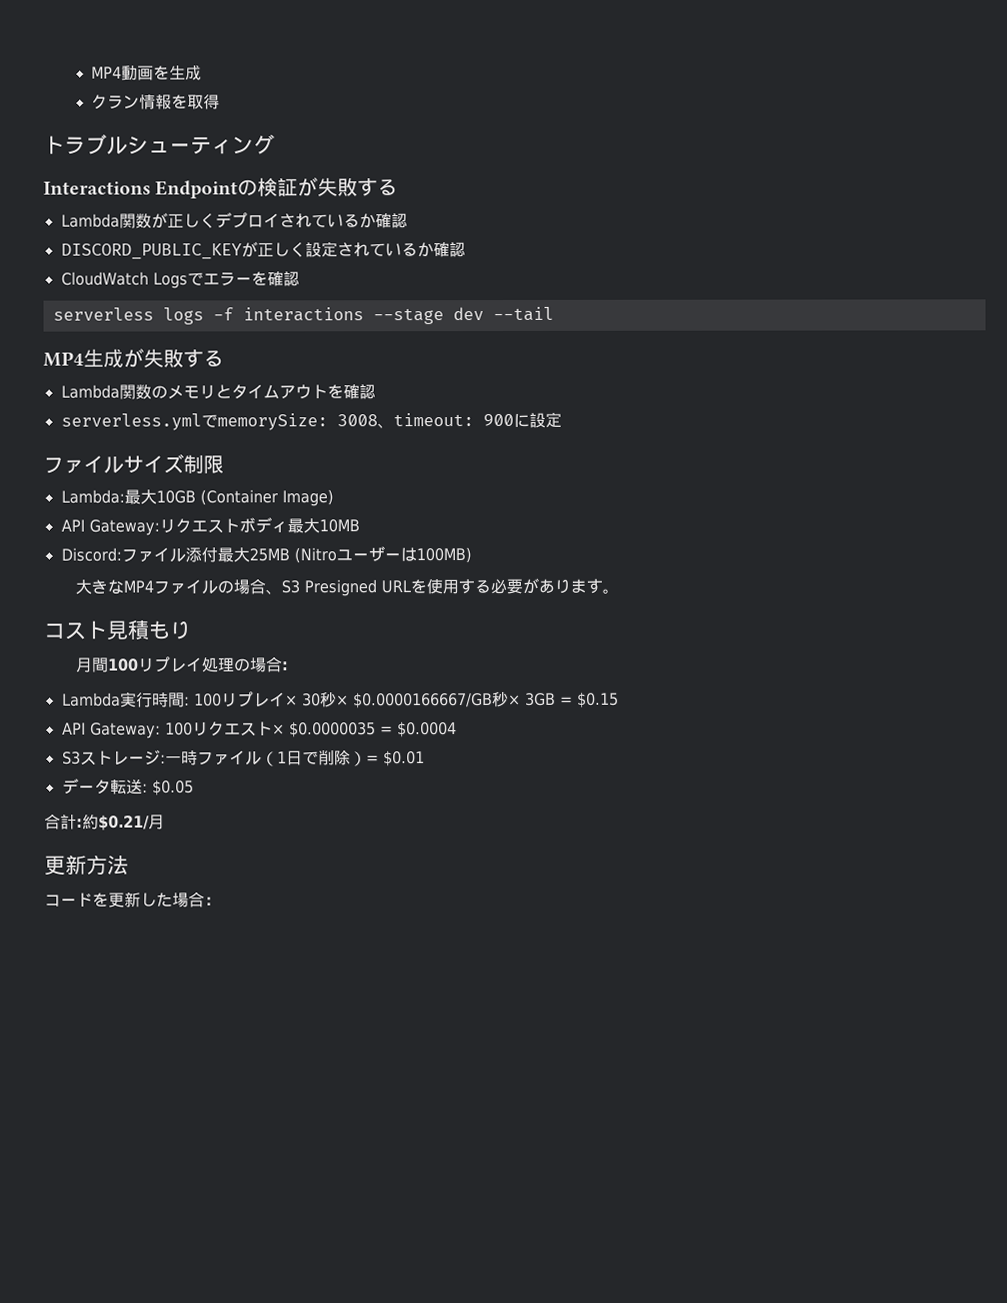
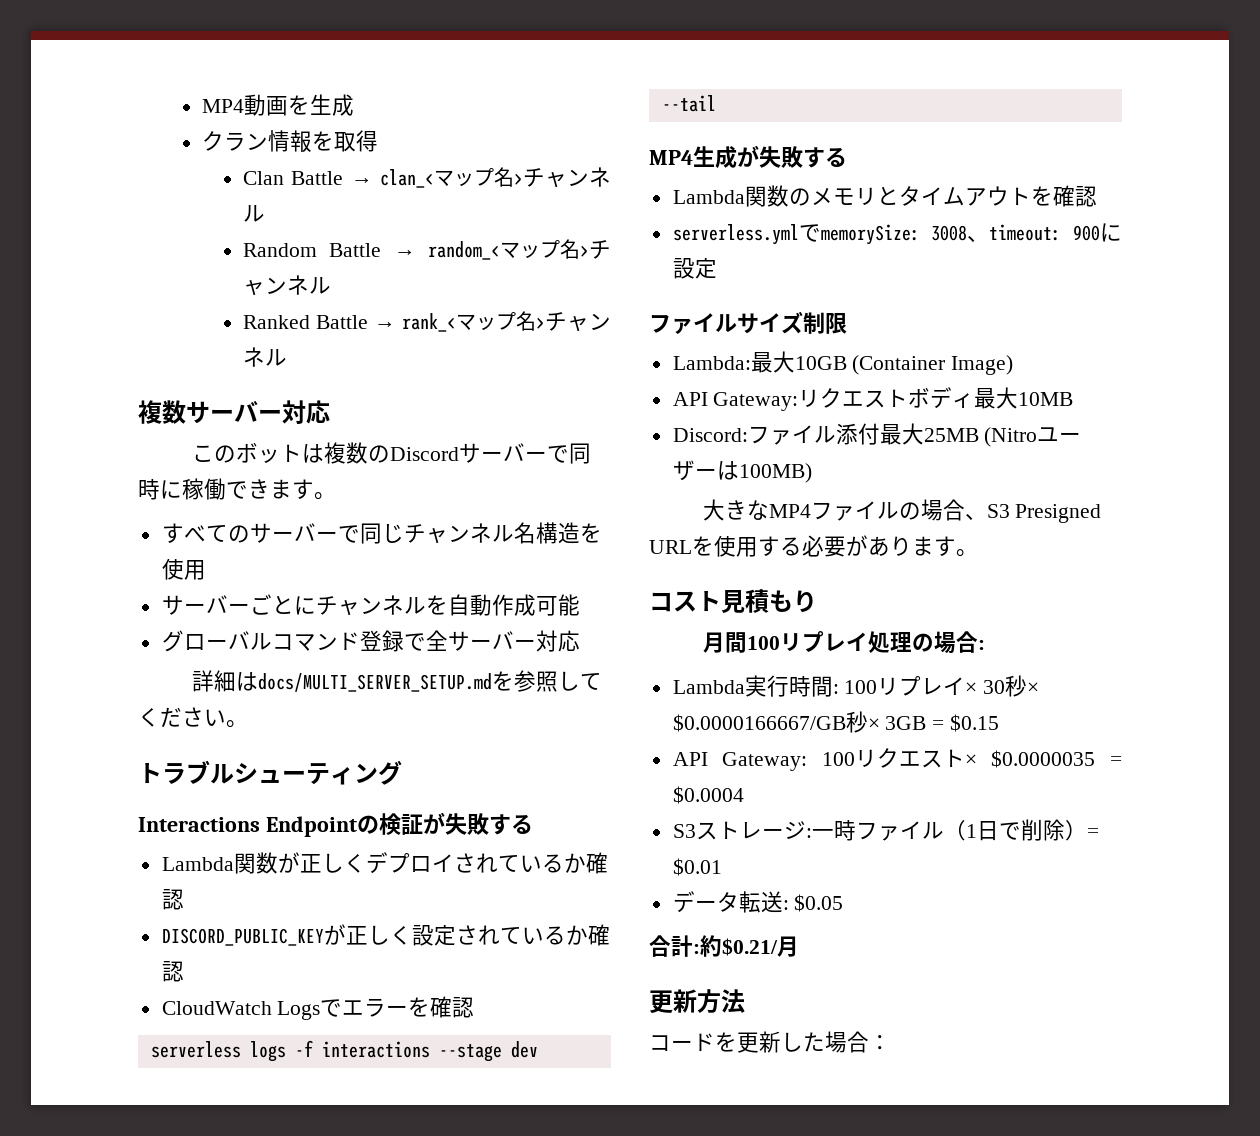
(221, 102) none -> [242,167,611,188] [242,205,265,222] [242,239,611,260] [242,275,331,296] [242,311,611,332] [242,347,287,367] [138,400,330,424] [191,442,591,464] [138,478,336,500] [161,522,602,544] [161,558,206,580] [161,594,580,616] [161,630,580,652] [191,670,602,692] [138,707,248,728] // Clan Battle → clan_<マップ名>チャンネル // Random Battle → random_<マップ名>チャンネル // Ranked Battle → rank_<マップ名>チャンネル // 複数サーバー対応 // このボットは複数のDiscordサーバーで同時に稼働できます。 // すべてのサーバーで同じチャンネル名構造を使用 // サーバーごとにチャンネルを自動作成可能 // グローバルコマンド登録で全サーバー対応 // 詳細はdocs/MULTI_SERVER_SETUP.mdを参照してください。

